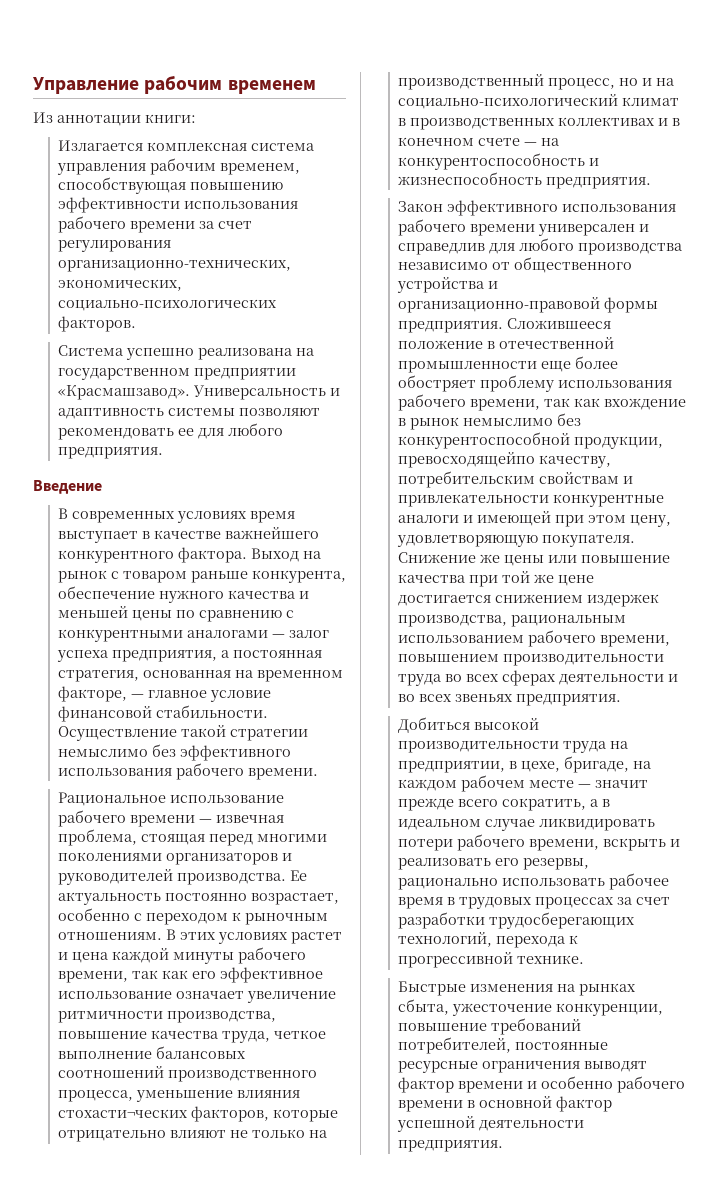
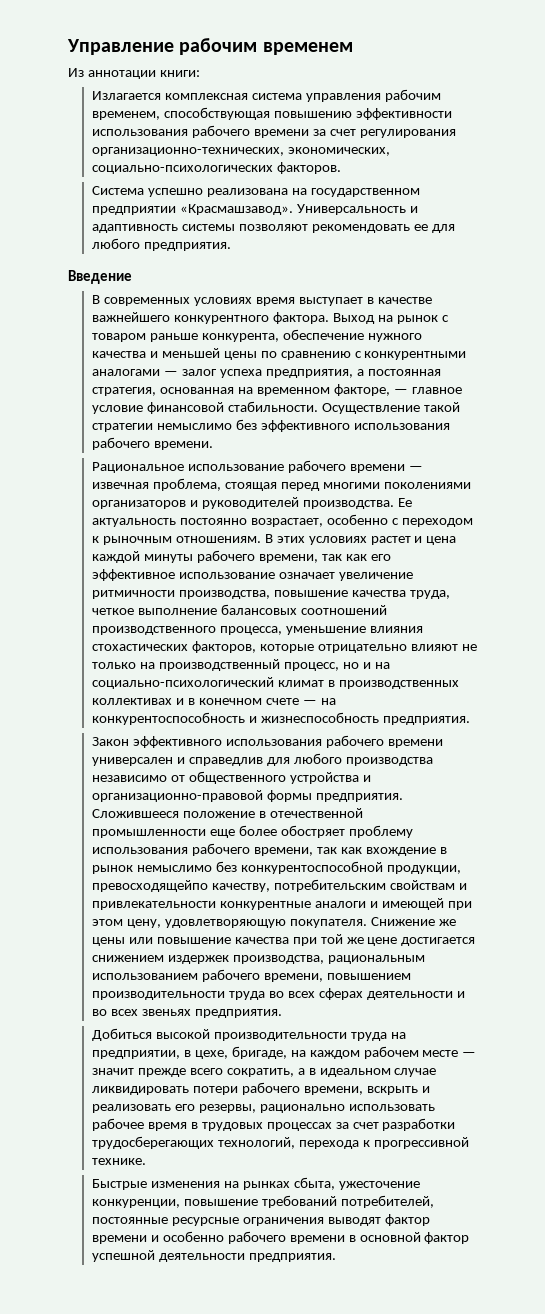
[57,1109,188,1118] стохасти¬ческих -> [92,644,189,651] стохастических

